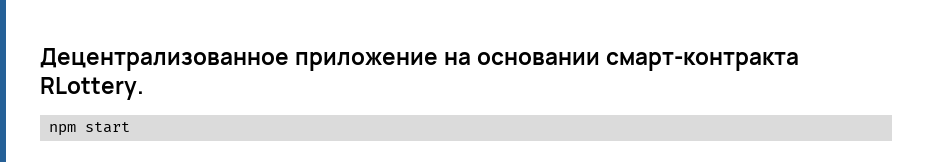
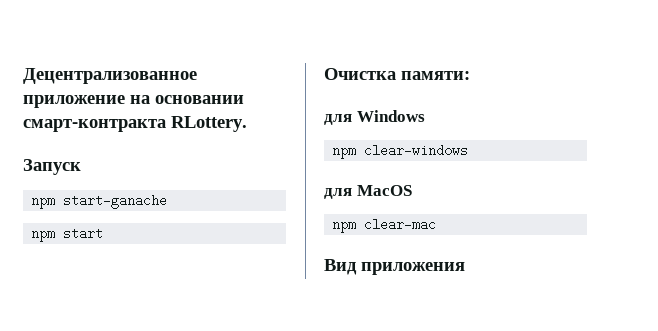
(144, 88) none -> [23,159,81,175] [30,194,167,209] // Запуск // npm start-ganache
(130, 127) none -> [324,68,470,80] [324,110,425,125] [331,144,468,159] [324,185,412,199] [331,218,436,233] [324,259,465,275] // Очистка памяти: // для Windows // npm clear-windows // для MacOS // npm clear-mac // Вид приложения

